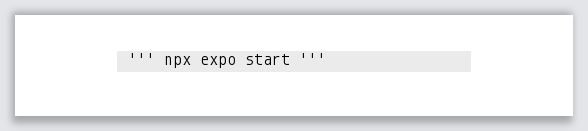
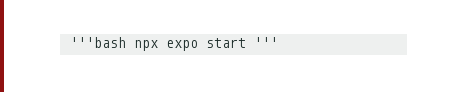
[128,53,156,65] ''' -> [69,37,126,48] '''bash

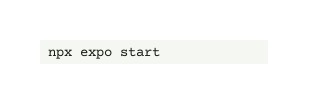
[69,37,126,48] '''bash -> (47, 54) none
[253,37,278,48] ''' -> (160, 52) none

